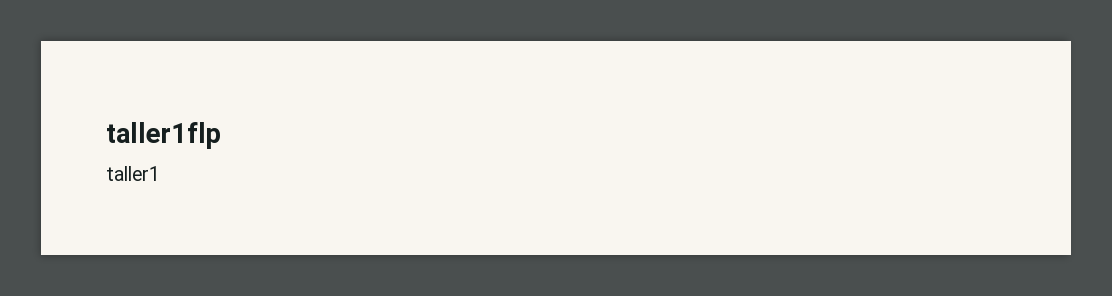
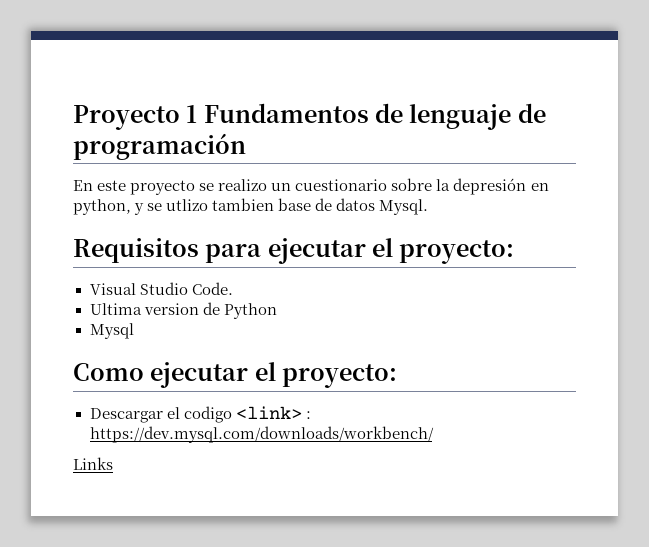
[106,122,221,149] [106,166,160,181] taller1flp // taller1 -> [73,103,546,130] [73,133,246,160] [73,178,549,195] [73,198,429,215] [73,238,515,264] [89,282,233,295] [89,302,277,319] [89,323,134,339] [73,362,398,388] [89,406,311,423] [89,426,434,443] [73,457,113,470] Proyecto 1 Fundamentos de lenguaje de programación // En este proyecto se realizo un cuestionario sobre la depresión en python, y se utlizo tambien base de datos Mysql. // Requisitos para ejecutar el proyecto: // Visual Studio Code. // Ultima version de Python // Mysql // Como ejecutar el proyecto: // Descargar el codigo <link> : https://dev.mysql.com/downloads/workbench/ // Links

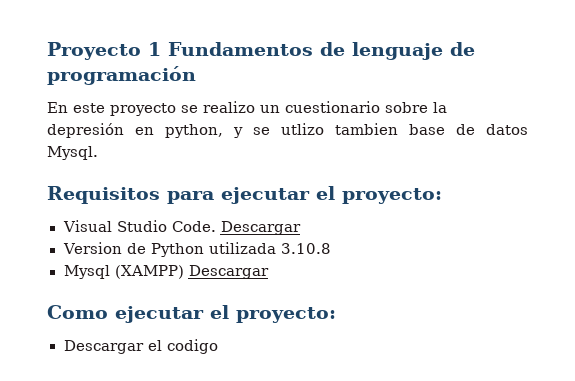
[89,303,199,315] // Ultima version -> [220,221,301,235] [62,242,123,254] Descargar // Version
(277, 311) none -> [209,242,332,254] utilizada 3.10.8
(134, 331) none -> [114,265,269,279] (XAMPP) Descargar
[235,406,311,419] [89,426,434,443] [73,457,113,470] <link> : https://dev.mysql.com/downloads/workbench/ // Links -> (218, 346) none

